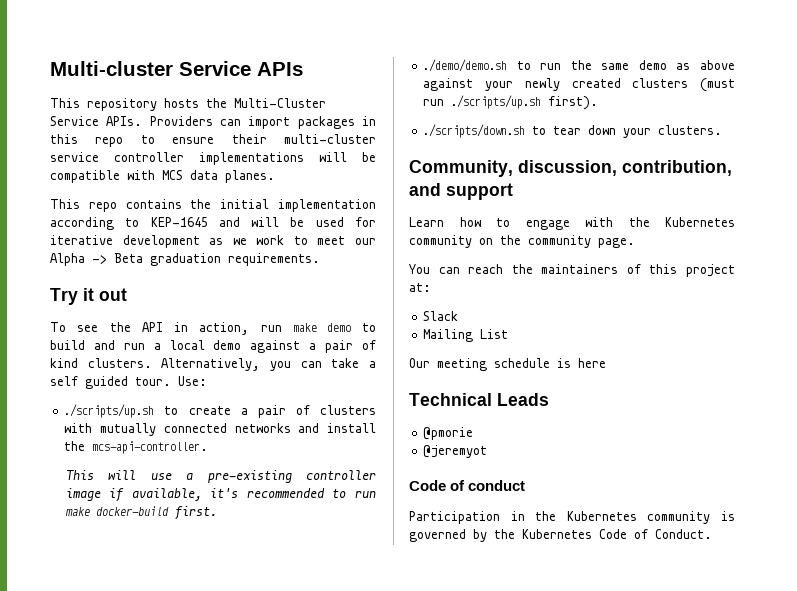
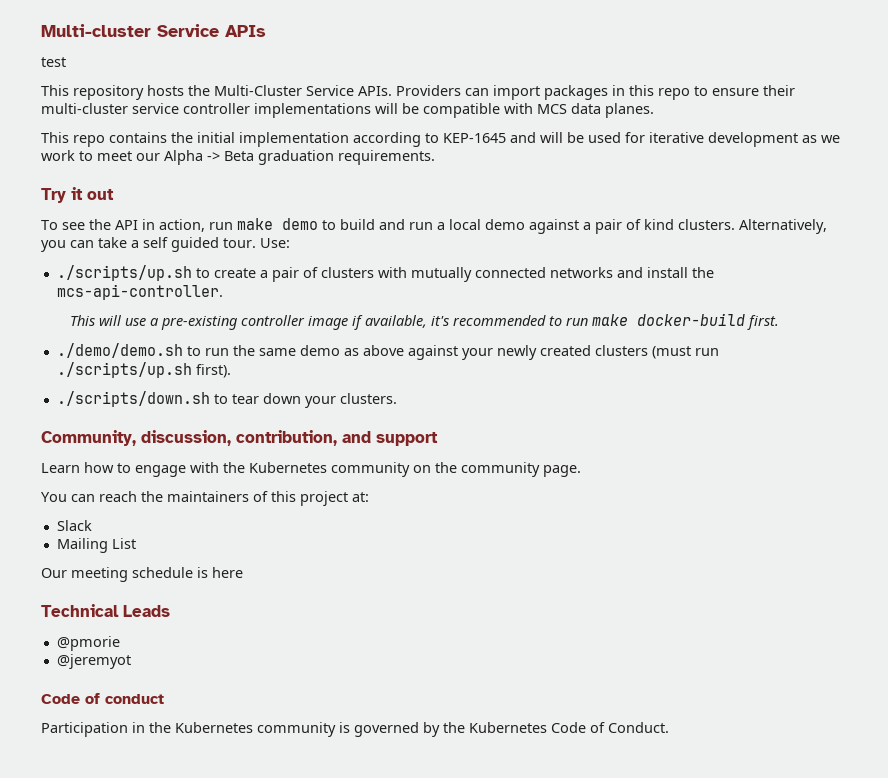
(303, 69) none -> [41,57,66,67] // test

